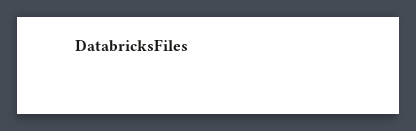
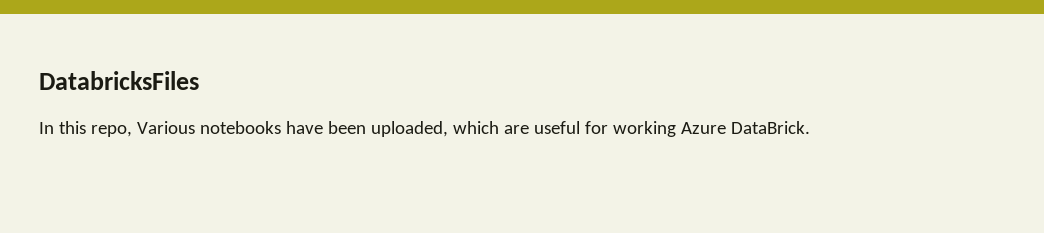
(188, 45) none -> [39,121,810,137] // In this repo, Various notebooks have been uploaded, which are useful for working Azure DataBrick.

